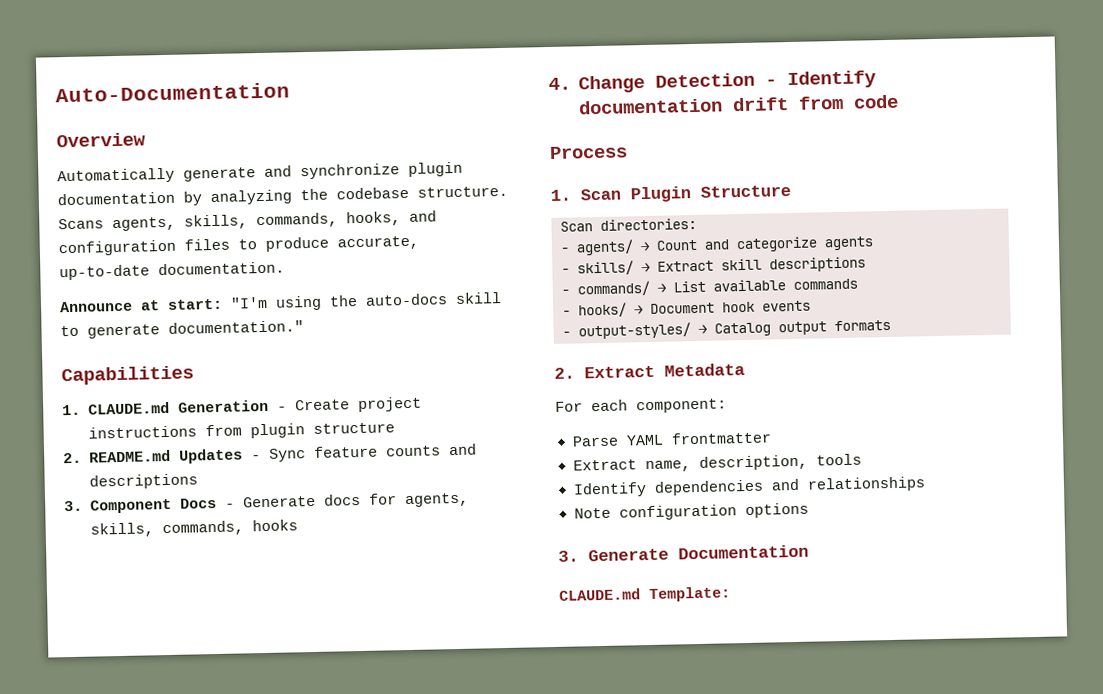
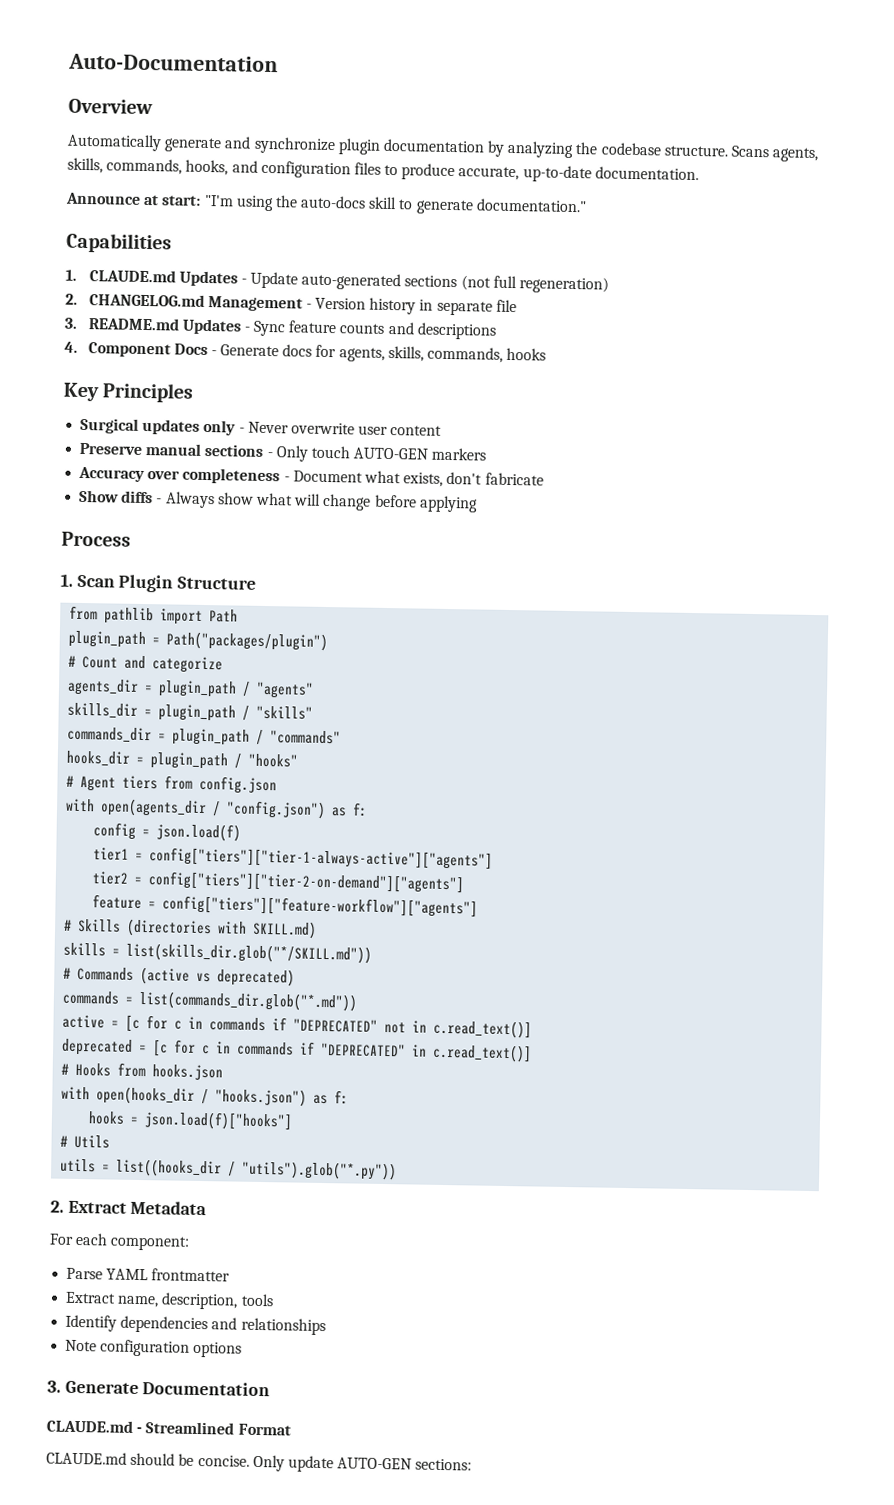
[177,396,422,413] [87,422,395,439] [63,452,82,464] Generation - Create project instructions from plugin structure // 2. -> [178,270,610,294] [65,293,517,316] [64,317,78,329] Updates - Update auto-generated sections (not full regeneration) // 2. CHANGELOG.md Management - Version history in separate file // 3.
[64,500,83,512] 3. -> [64,341,78,353] 4.
[548,70,877,94] [577,94,899,115] 4. Change Detection - Identify documentation drift from code -> [63,382,195,403] [80,417,443,436] [79,442,487,462] [78,466,544,487] [79,489,478,513] Key Principles // Surgical updates only - Never overwrite user content // Preserve manual sections - Only touch AUTO-GEN markers // Accuracy over completeness - Document what exists, don't fabricate // Show diffs - Always show what will change before applying
[560,217,697,232] [560,236,874,256] [561,256,866,276] [561,278,858,297] [562,300,811,318] [562,319,891,340] Scan directories: // - agents/ → Count and categorize agents // - skills/ → Extract skill descriptions // - commands/ → List available commands // - hooks/ → Document hook events // - output-styles/ → Catalog output formats -> [69,605,239,625] [68,630,329,652] [68,655,224,674] [67,678,315,699] [67,702,314,722] [67,726,342,746] [66,750,299,770] [66,775,278,795] [65,798,369,820] [93,822,242,842] [93,847,494,870] [92,871,465,894] [92,894,479,918] [64,918,318,939] [63,942,373,964] [63,966,296,987] [62,990,359,1012] [62,1014,533,1039] [61,1038,533,1063] [61,1062,224,1081] [61,1086,350,1107] [88,1111,294,1131] [60,1134,111,1149] [60,1158,398,1181] from pathlib import Path // plugin_path = Path("packages/plugin") // # Count and categorize // agents_dir = plugin_path / "agents" // skills_dir = plugin_path / "skills" // commands_dir = plugin_path / "commands" // hooks_dir = plugin_path / "hooks" // # Agent tiers from config.json // with open(agents_dir / "config.json") as f: // config = json.load(f) // tier1 = config["tiers"]["tier-1-always-active"]["agents"] // tier2 = config["tiers"]["tier-2-on-demand"]["agents"] // feature = config["tiers"]["feature-workflow"]["agents"] // # Skills (directories with SKILL.md) // skills = list(skills_dir.glob("*/SKILL.md")) // # Commands (active vs deprecated) // commands = list(commands_dir.glob("*.md")) // active = [c for c in commands if "DEPRECATED" not in c.read_text()] // deprecated = [c for c in commands if "DEPRECATED" in c.read_text()] // # Hooks from hooks.json // with open(hooks_dir / "hooks.json") as f: // hooks = json.load(f)["hooks"] // # Utils // utils = list((hooks_dir / "utils").glob("*.py"))
[649,586,731,603] Template: -> [136,1421,291,1436] [46,1451,473,1473] - Streamlined Format // CLAUDE.md should be concise. Only update AUTO-GEN sections:

